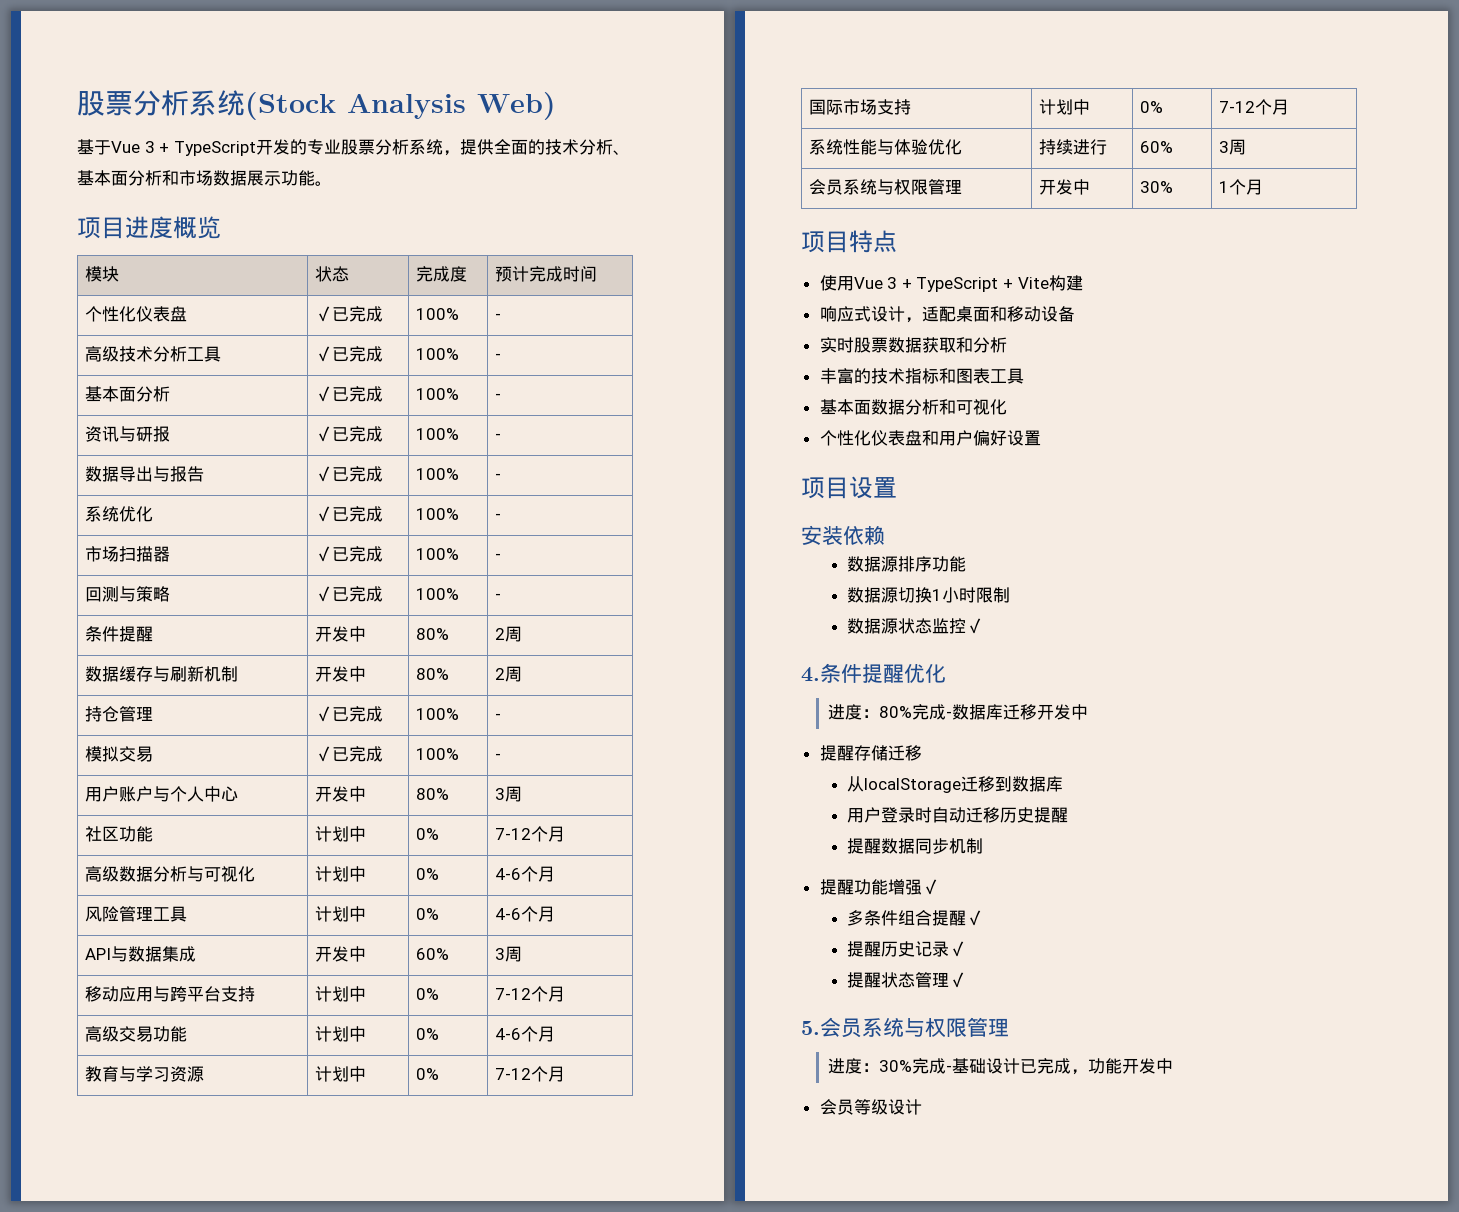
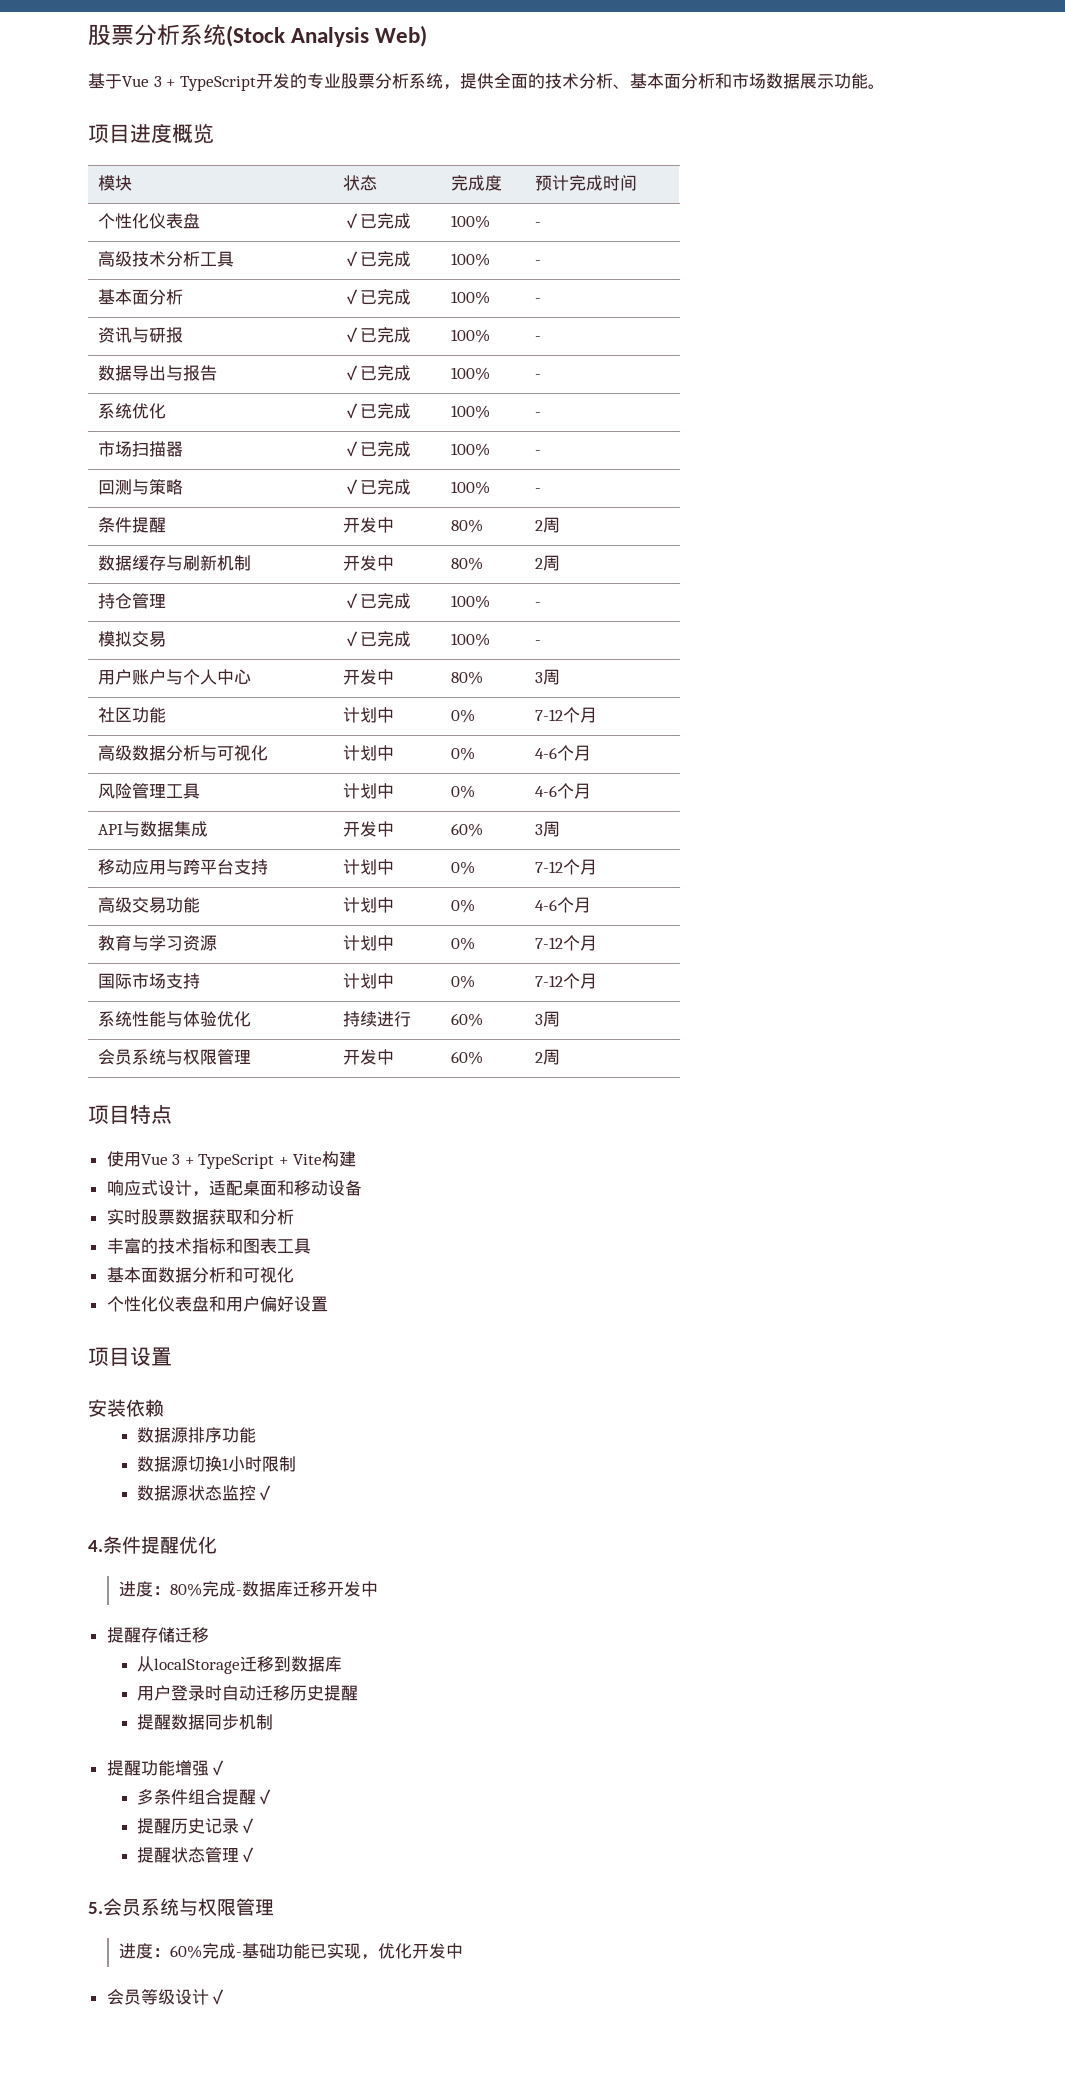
[1140,181,1174,193] [1219,179,1264,195] 30% | 1个月 -> [451,1051,484,1065] [535,1049,561,1065] 60% | 2周
[879,1060,913,1072] 30% -> [169,1945,202,1959] 60%
[986,1058,1123,1075] 设计已完成，功能 -> [275,1943,412,1960] 功能已实现，优化
(922, 1107) none -> [208,1989,226,2005] ✓

